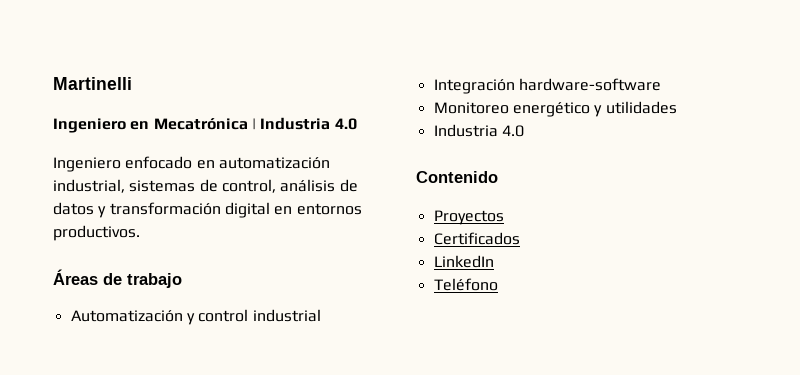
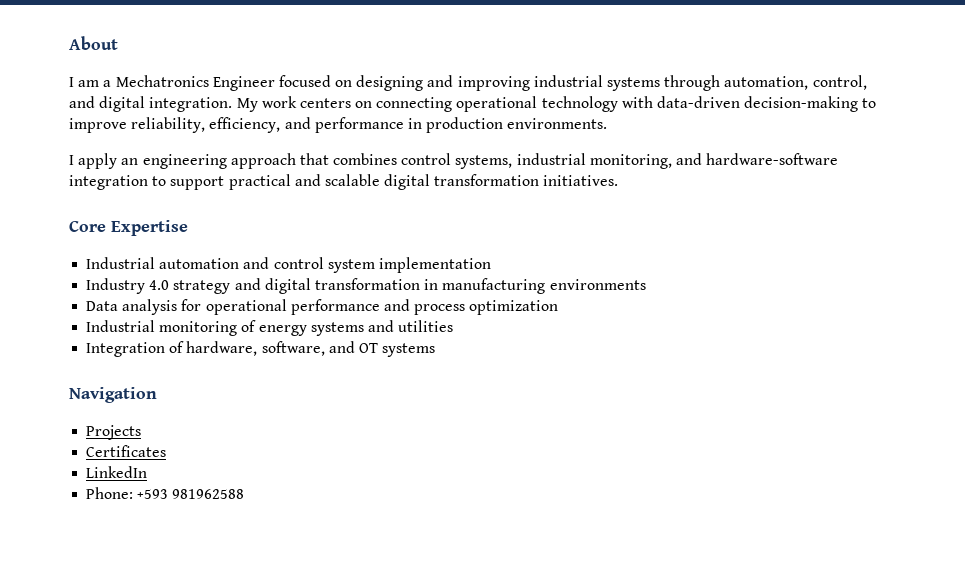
[53,77,132,90] [53,117,357,133] [53,156,330,172] [53,179,358,193] [53,202,362,218] [53,225,140,241] [53,269,182,288] [70,309,321,325] [433,78,661,94] [433,101,677,117] [433,124,524,137] [416,171,498,183] [433,210,504,225] [433,232,520,245] [433,255,494,268] [433,278,498,291] Martinelli // Ingeniero en Mecatrónica | Industria 4.0 // Ingeniero enfocado en automatización industrial, sistemas de control, análisis de datos y transformación digital en entornos productivos. // Áreas de trabajo // Automatización y control industrial // Integración hardware-software // Monitoreo energético y utilidades // Industria 4.0 // Contenido // Proyectos // Certificados // LinkedIn // Teléfono -> [69,36,118,50] [69,75,867,91] [69,96,877,112] [69,117,608,133] [69,153,839,169] [69,174,619,190] [69,220,188,236] [86,257,491,273] [86,278,646,294] [86,299,559,315] [86,320,454,336] [86,341,436,357] [69,387,157,403] [86,425,142,440] [86,445,167,457] [86,466,148,478] [86,487,245,499] About // I am a Mechatronics Engineer focused on designing and improving industrial systems through automation, control, and digital integration. My work centers on connecting operational technology with data-driven decision-making to improve reliability, efficiency, and performance in production environments. // I apply an engineering approach that combines control systems, industrial monitoring, and hardware-software integration to support practical and scalable digital transformation initiatives. // Core Expertise // Industrial automation and control system implementation // Industry 4.0 strategy and digital transformation in manufacturing environments // Data analysis for operational performance and process optimization // Industrial monitoring of energy systems and utilities // Integration of hardware, software, and OT systems // Navigation // Projects // Certificates // LinkedIn // Phone: +593 981962588

